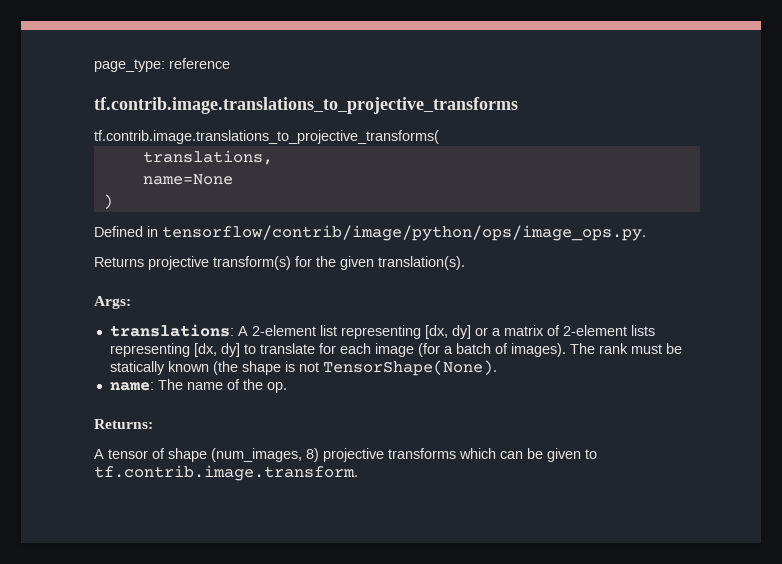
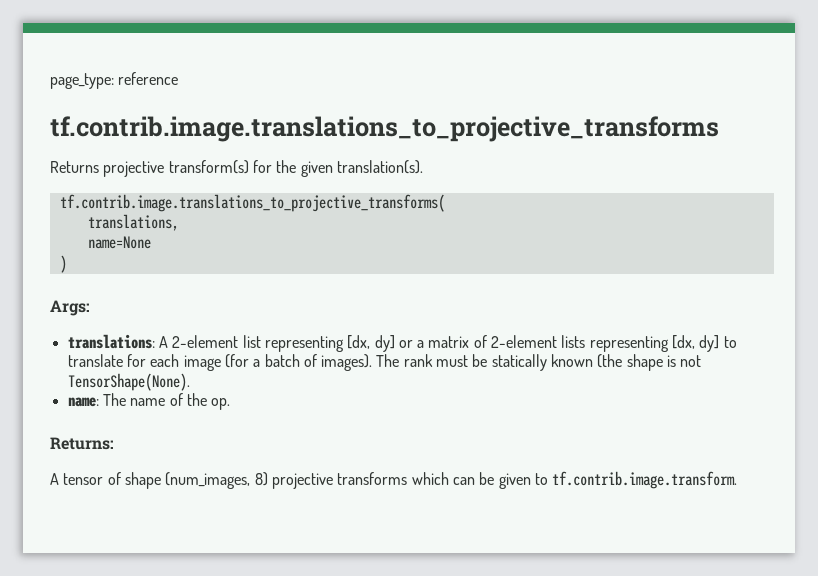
[94,130,439,144] [142,150,273,165] [142,174,233,185] [102,194,113,209] [94,225,646,241] [94,256,465,270] tf.contrib.image.translations_to_projective_transforms( // translations, // name=None // ) // Defined in tensorflow/contrib/image/python/ops/image_ops.py. // Returns projective transform(s) for the given translation(s). -> [50,160,423,177] [59,194,445,212] [87,214,179,231] [87,236,151,249] [59,255,67,273] Returns projective transform(s) for the given translation(s). // tf.contrib.image.translations_to_projective_transforms( // translations, // name=None // )

